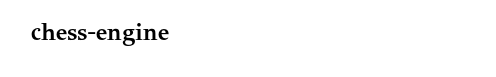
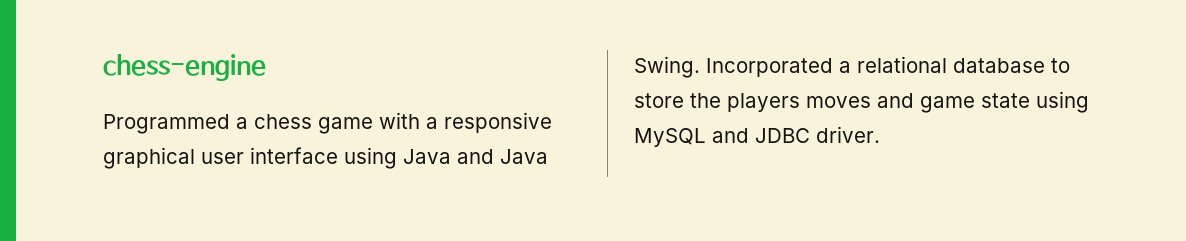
(169, 34) none -> [103,112,552,134] [103,147,548,169] [634,56,1070,78] [634,91,1089,113] [634,126,880,147] // Programmed a chess game with a responsive graphical user interface using Java and Java Swing. Incorporated a relational database to store the players moves and game state using MySQL and JDBC driver.

